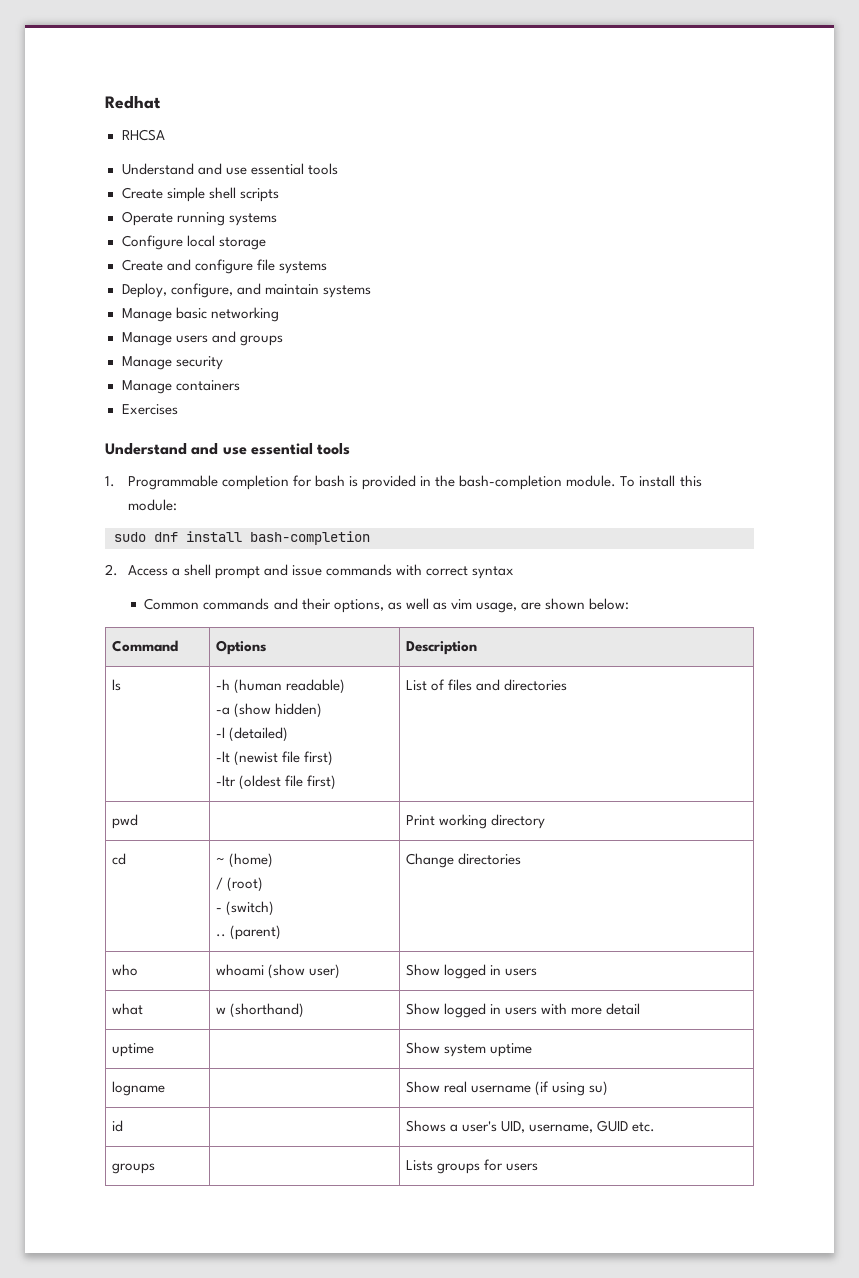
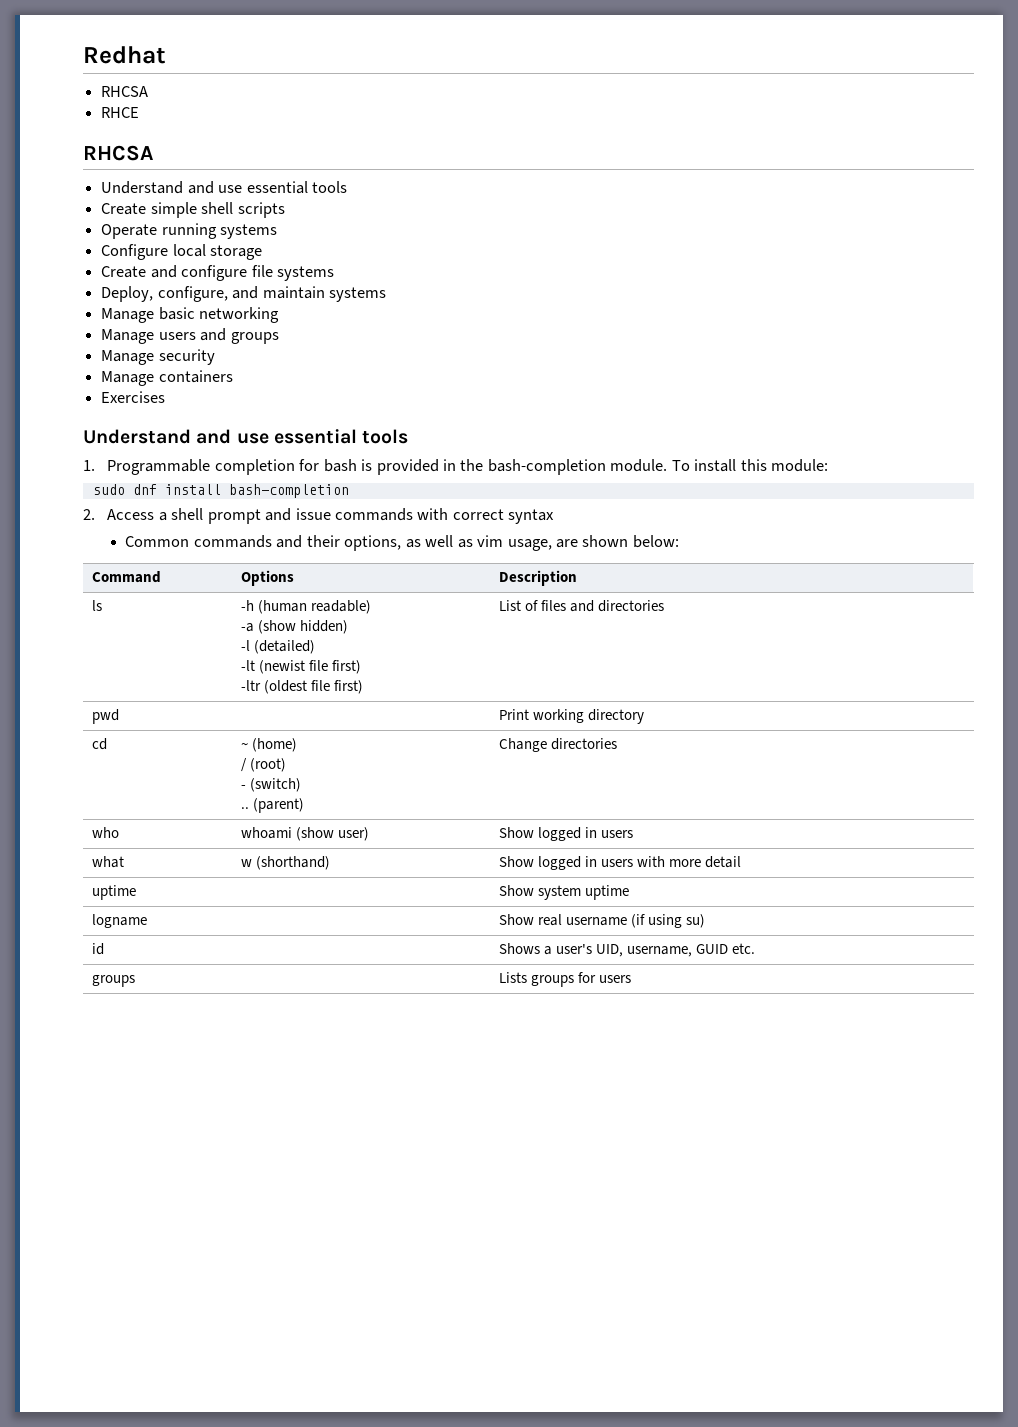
(165, 135) none -> [101,107,140,118] [83,145,153,161] // RHCE // RHCSA

